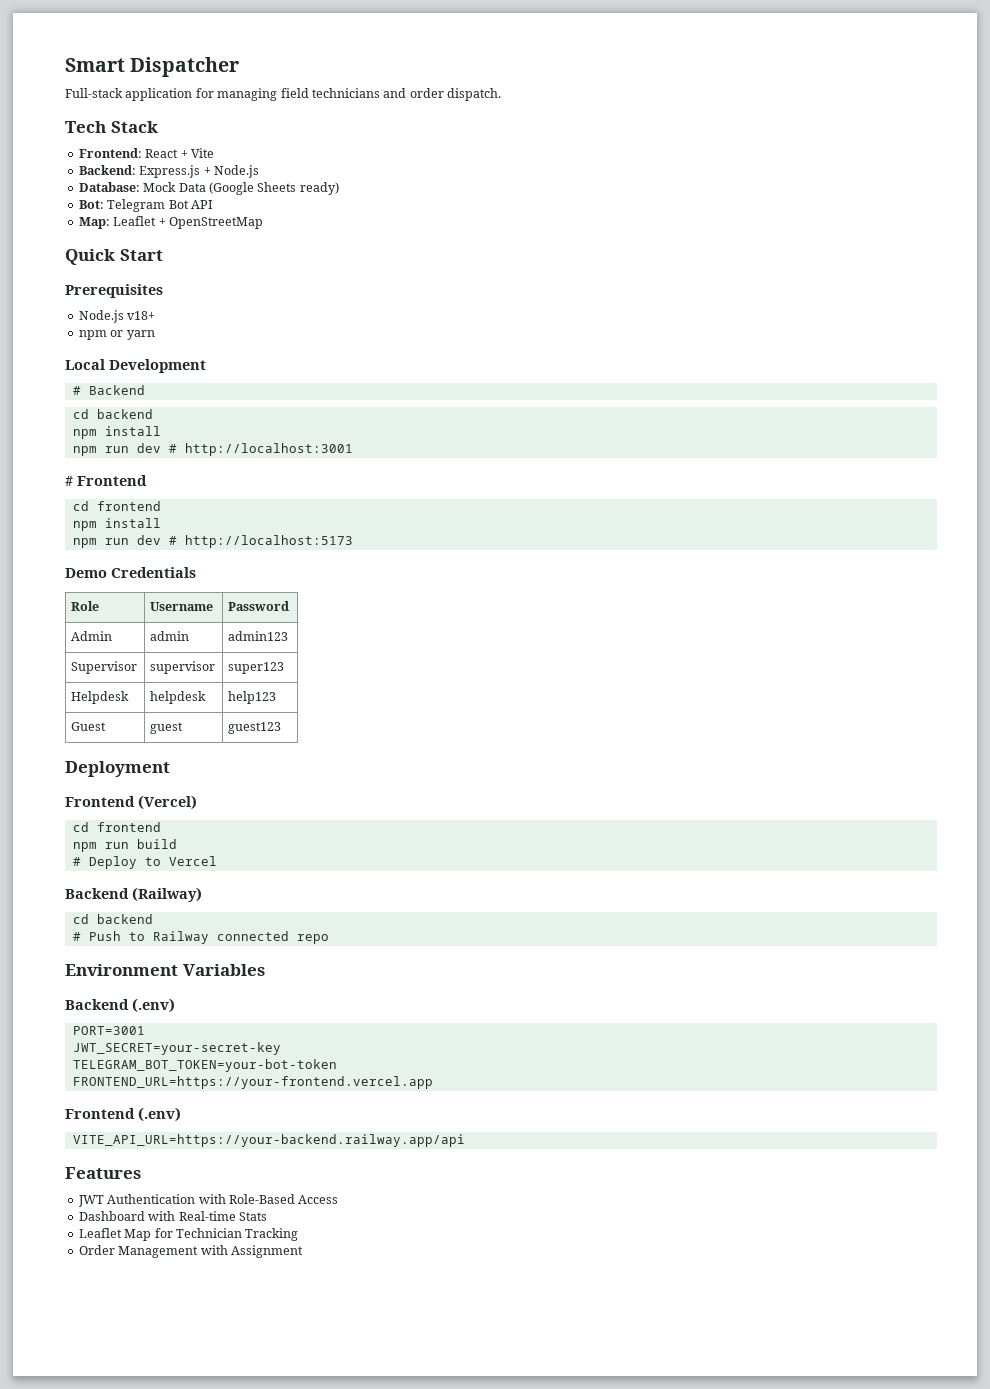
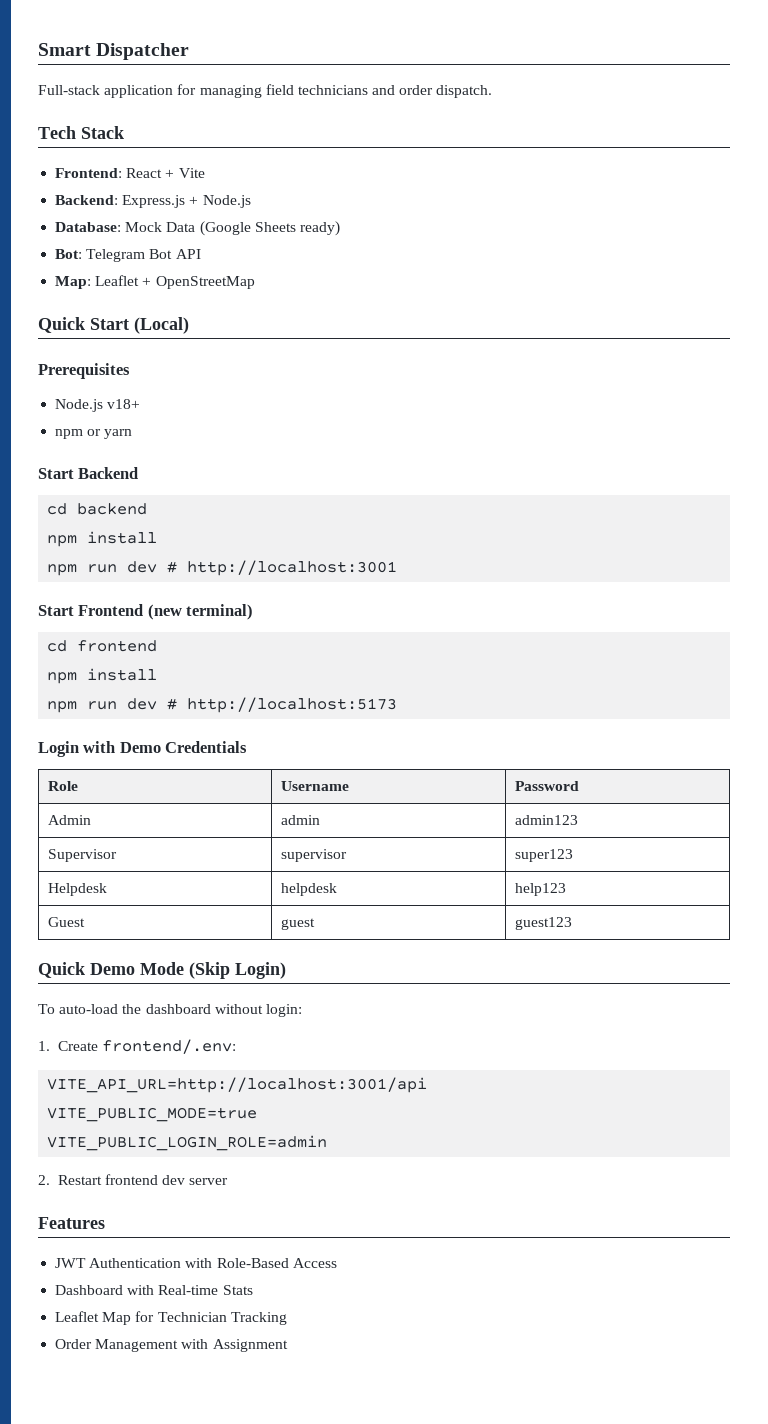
(163, 255) none -> [134,317,189,334] (Local)
[65,359,206,373] [72,386,81,395] Local Development // # -> [38,468,74,479] Start
[65,475,147,486] # Frontend -> [38,604,254,620] Start Frontend (new terminal)
(353, 541) none -> [38,741,116,757] Login with
[65,761,170,777] [65,795,197,810] [72,822,161,832] [72,839,177,852] [72,856,217,869] [65,887,202,902] [72,914,153,924] [72,931,329,944] [65,964,265,976] [65,998,175,1013] [72,1026,145,1035] [72,1042,281,1055] [72,1059,337,1072] [72,1076,433,1089] [65,1107,181,1122] [72,1134,465,1147] Deployment // Frontend (Vercel) // cd frontend // npm run build // # Deploy to Vercel // Backend (Railway) // cd backend // # Push to Railway connected repo // Environment Variables // Backend (.env) // PORT=3001 // JWT_SECRET=your-secret-key // TELEGRAM_BOT_TOKEN=your-bot-token // FRONTEND_URL=https://your-frontend.vercel.app // Frontend (.env) // VITE_API_URL=https://your-backend.railway.app/api -> [38,962,286,979] [38,1004,302,1017] [38,1039,236,1054] [47,1077,428,1093] [47,1107,258,1122] [47,1135,328,1151] [38,1174,229,1185] Quick Demo Mode (Skip Login) // To auto-load the dashboard without login: // 1. Create frontend/.env: // VITE_API_URL=http://localhost:3001/api // VITE_PUBLIC_MODE=true // VITE_PUBLIC_LOGIN_ROLE=admin // 2. Restart frontend dev server

